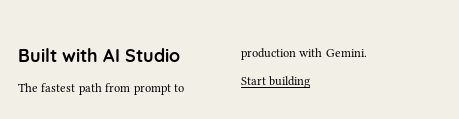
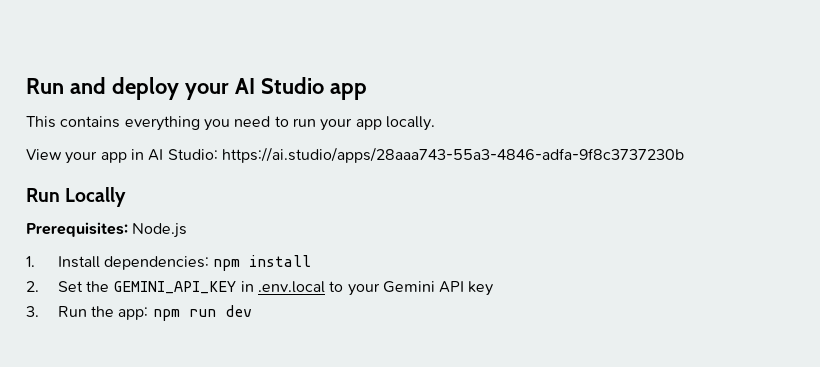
[18,48,180,62] [18,83,184,95] [241,48,367,60] [241,76,311,88] Built with AI Studio // The fastest path from prompt to production with Gemini. // Start building -> [26,77,367,100] [26,116,435,131] [26,147,684,164] [26,187,127,207] [26,222,188,238] [26,255,312,271] [26,281,494,296] [26,305,252,321] Run and deploy your AI Studio app // This contains everything you need to run your app locally. // View your app in AI Studio: https://ai.studio/apps/28aaa743-55a3-4846-adfa-9f8c3737230b // Run Locally // Prerequisites: Node.js // 1. Install dependencies: npm install // 2. Set the GEMINI_API_KEY in .env.local to your Gemini API key // 3. Run the app: npm run dev

